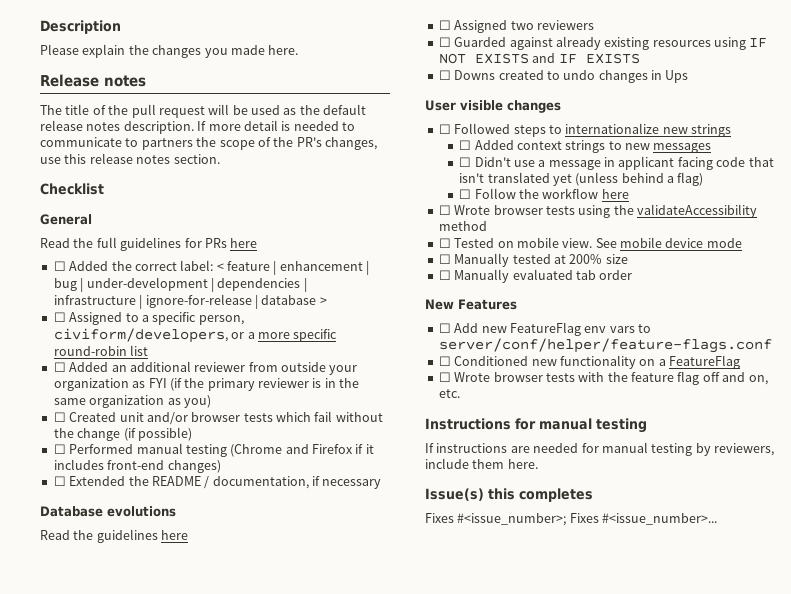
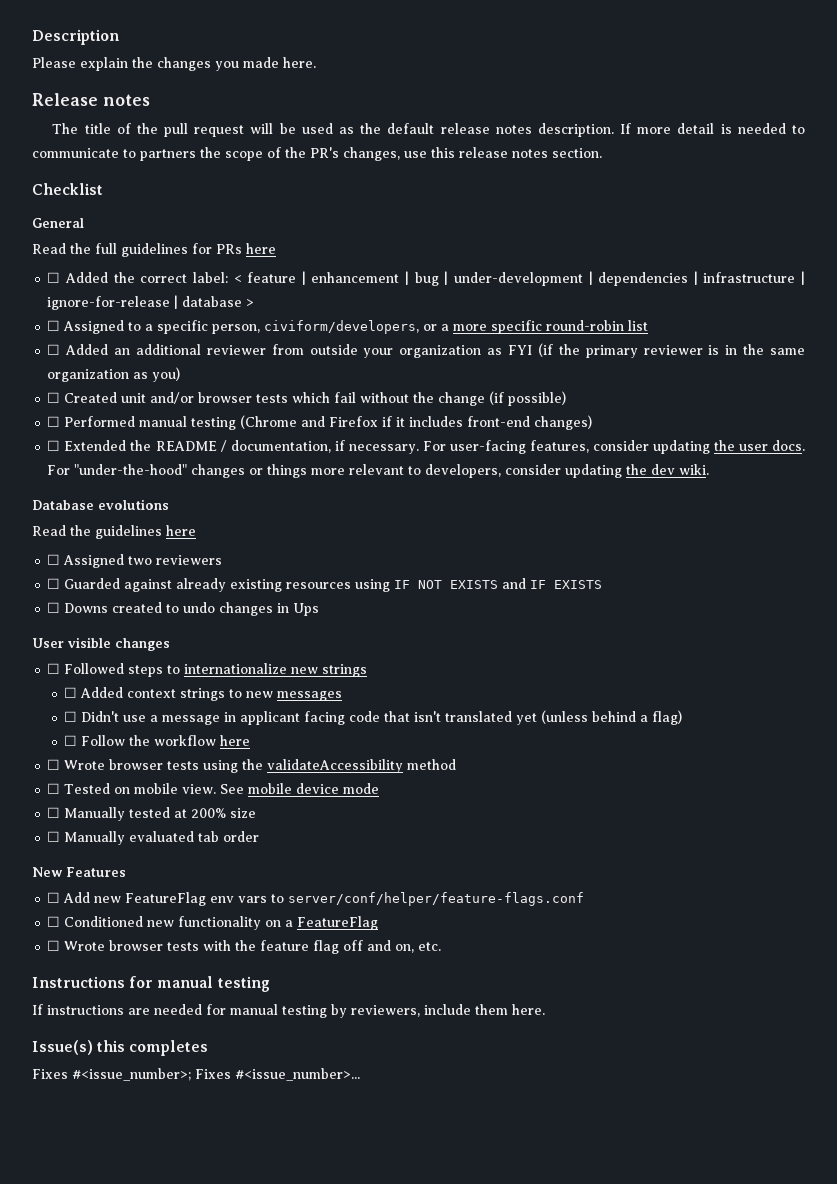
[322,479,382,489] necessary -> [348,440,805,454] [47,464,710,478] necessary. For user-facing features, consider updating the user docs. For "under-the-hood" changes or things more relevant to developers, consider updating the dev wiki.

